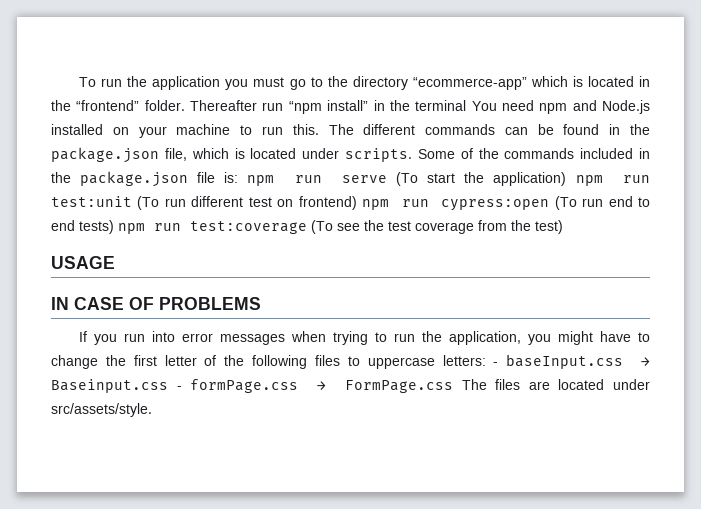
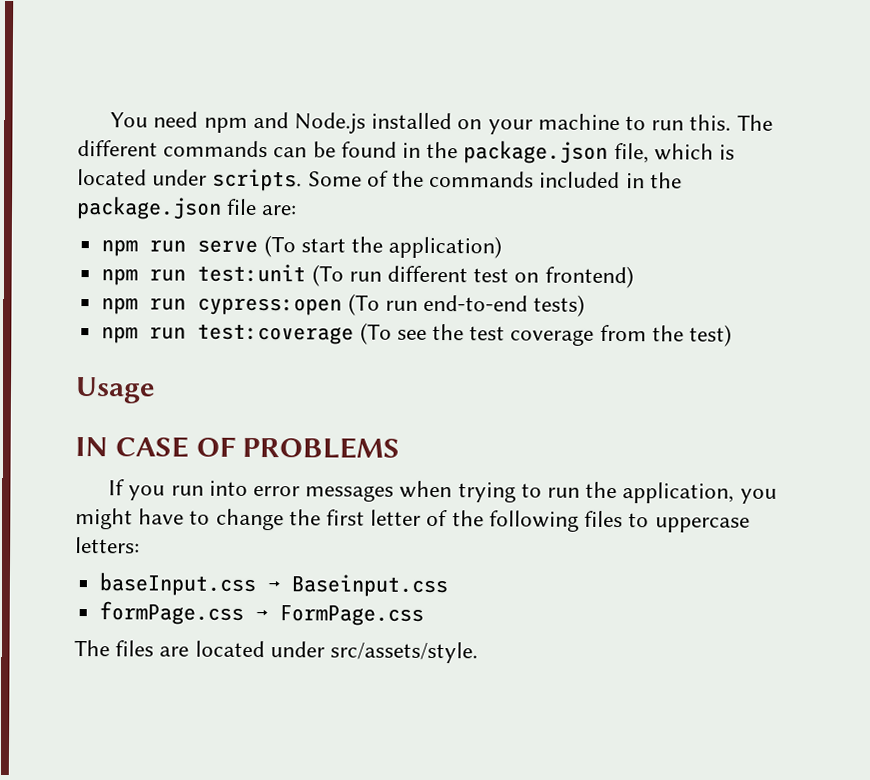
[79,76,650,90] [51,100,467,114] To run the application you must go to the directory “ecommerce-app” which is located in the “frontend” folder. Thereafter run “npm install” in the terminal -> (110, 120) none
[224,172,239,183] is: -> [261,205,298,216] are: //
(567, 179) none -> (503, 247) //
(357, 203) none -> (634, 277) //
[608,196,650,207] [51,220,75,231] end to end -> [422,294,528,312] end-to-end
(114, 227) none -> (586, 305) //
[51,256,115,269] USAGE -> [75,376,156,404] Usage
[493,362,499,366] - -> (140, 545) //
[176,386,182,390] - -> (449, 586) //
(454, 386) none -> (425, 615) //

